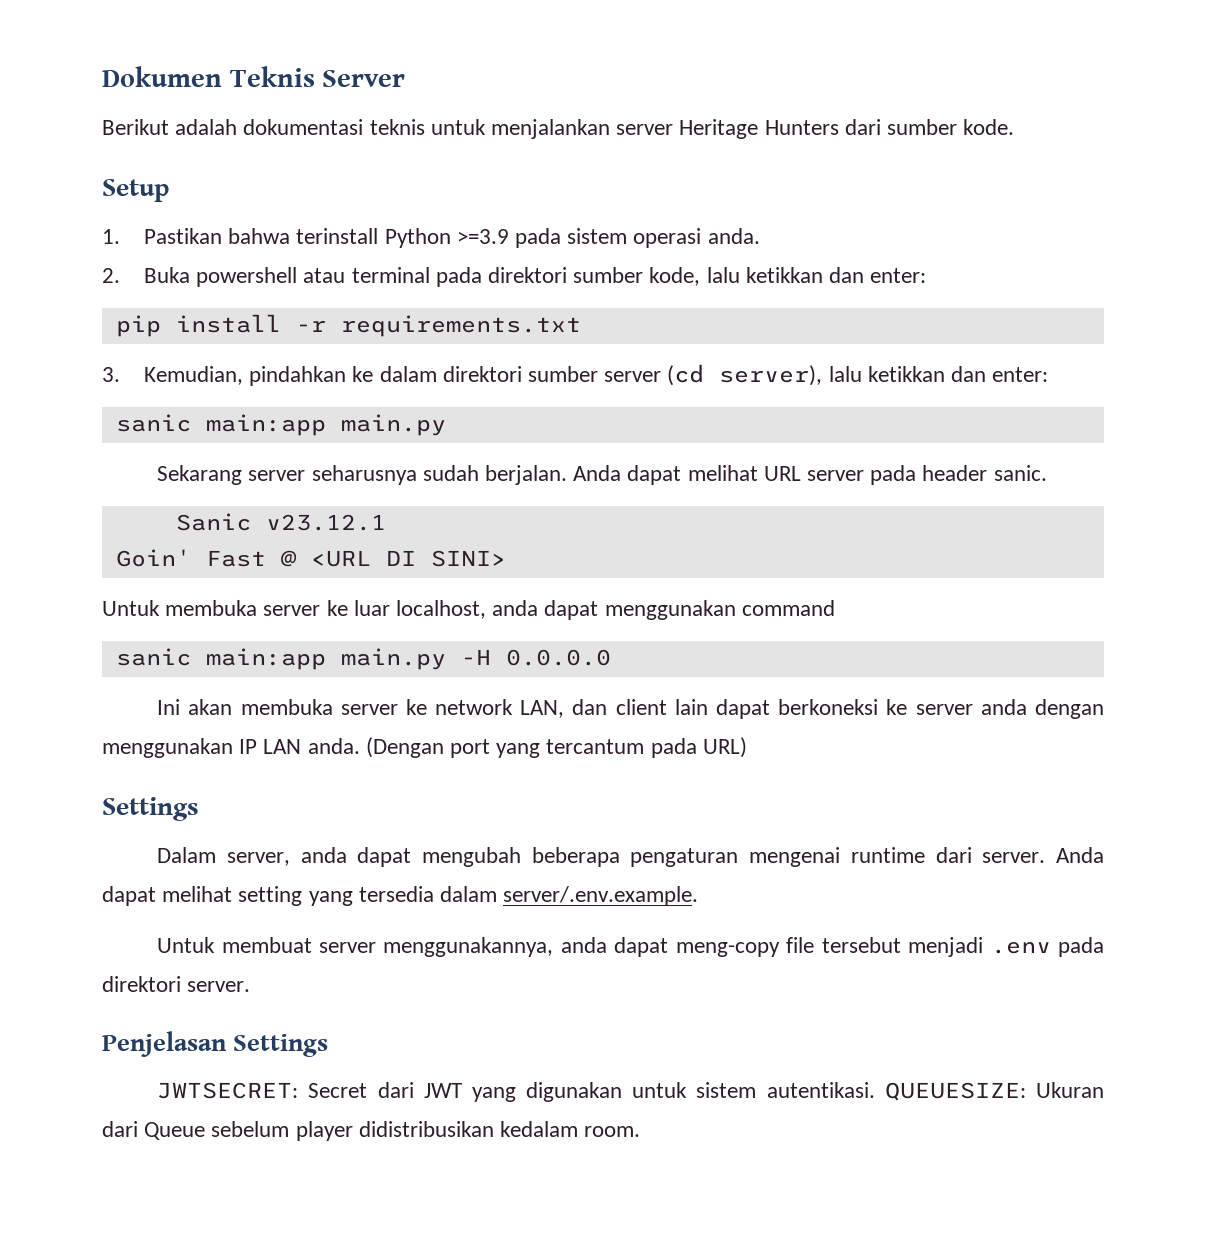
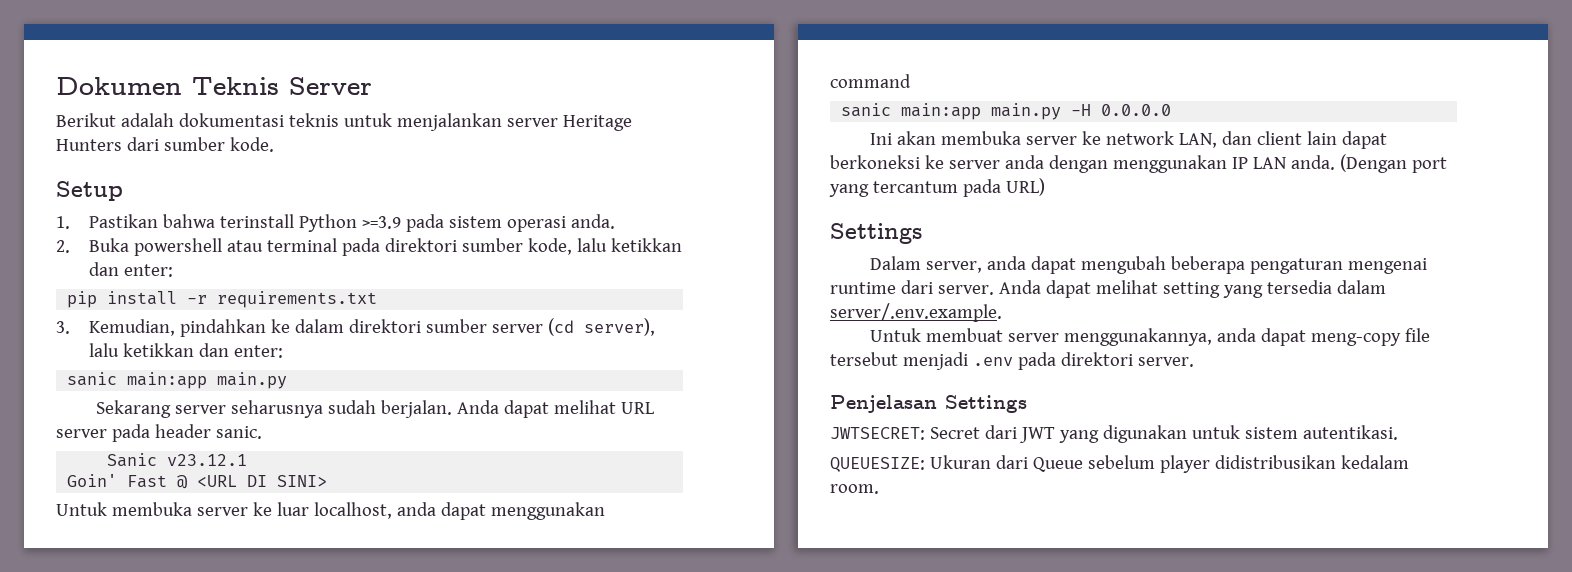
(875, 1090) none -> (1398, 432) //

